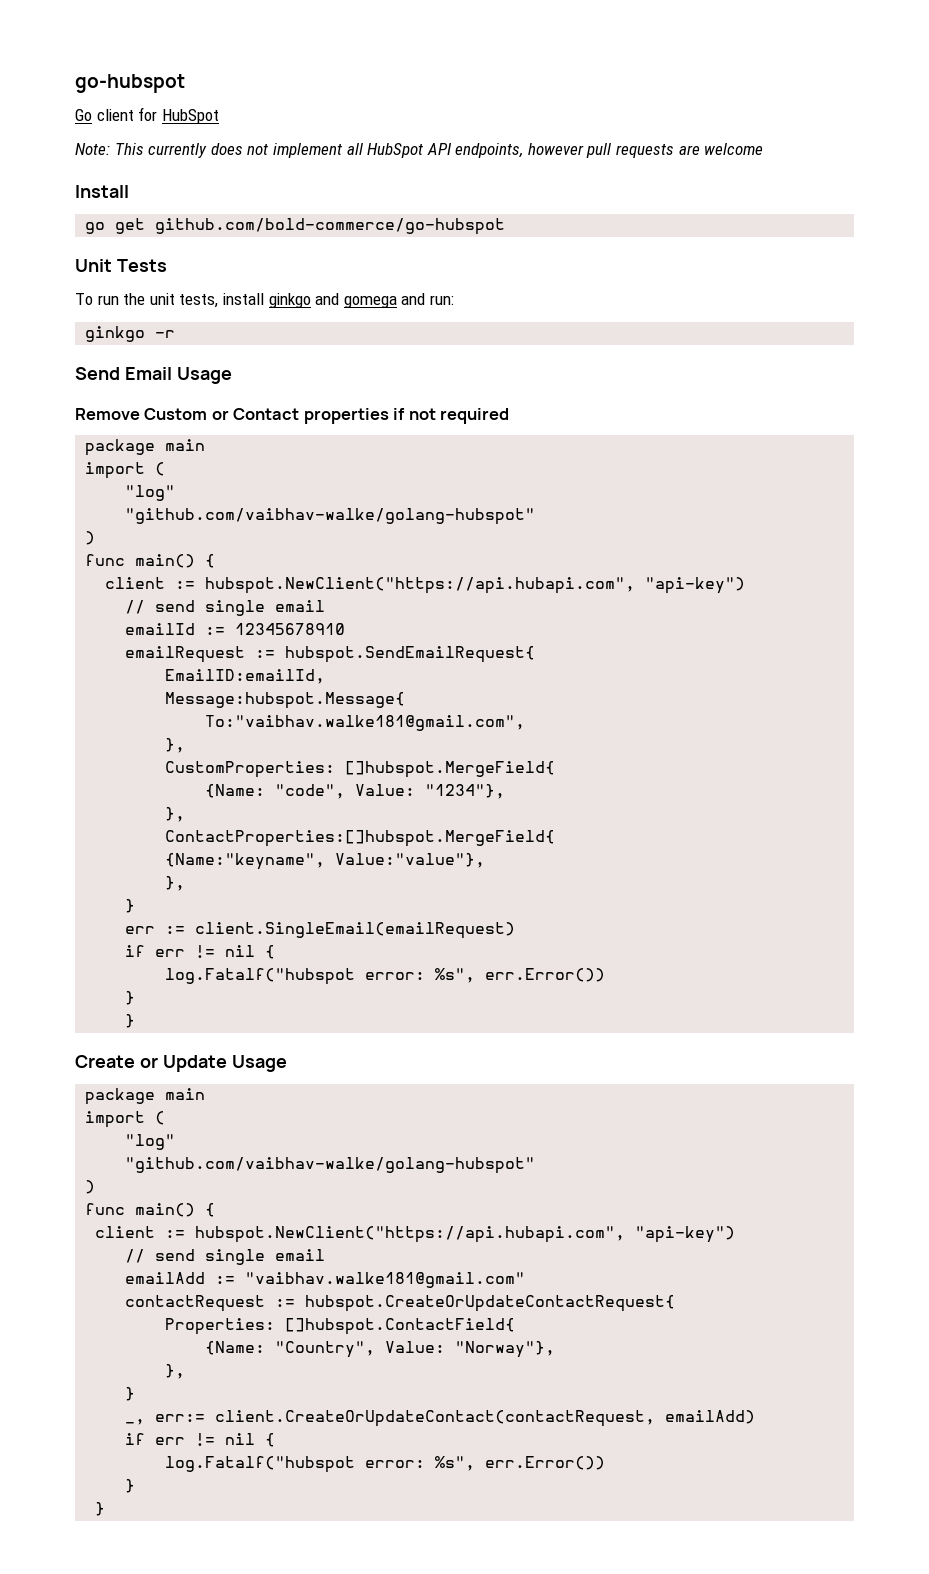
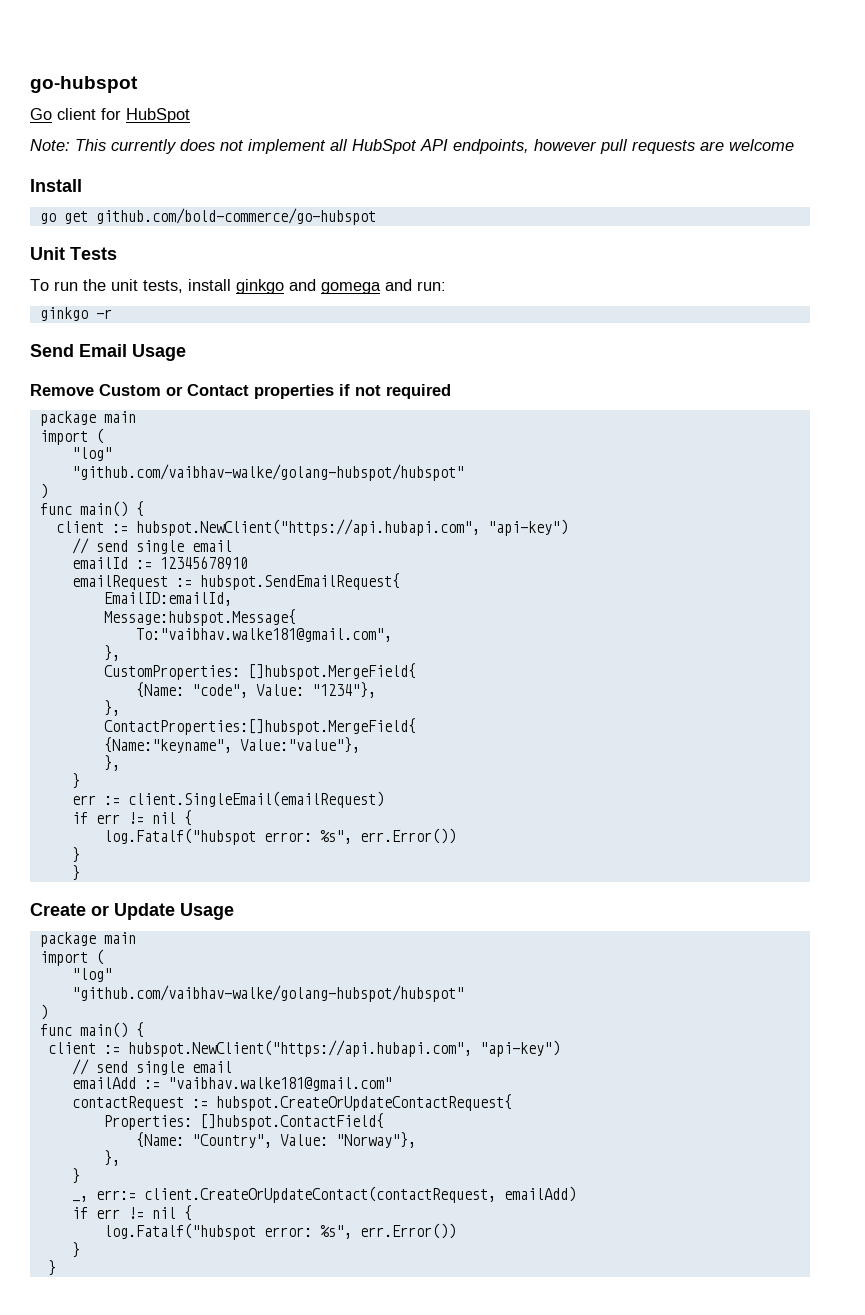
[125,508,536,525] "github.com/vaibhav-walke/golang-hubspot" -> [71,464,464,481] "github.com/vaibhav-walke/golang-hubspot/hubspot"
[125,1157,536,1174] "github.com/vaibhav-walke/golang-hubspot" -> [71,985,464,1002] "github.com/vaibhav-walke/golang-hubspot/hubspot"

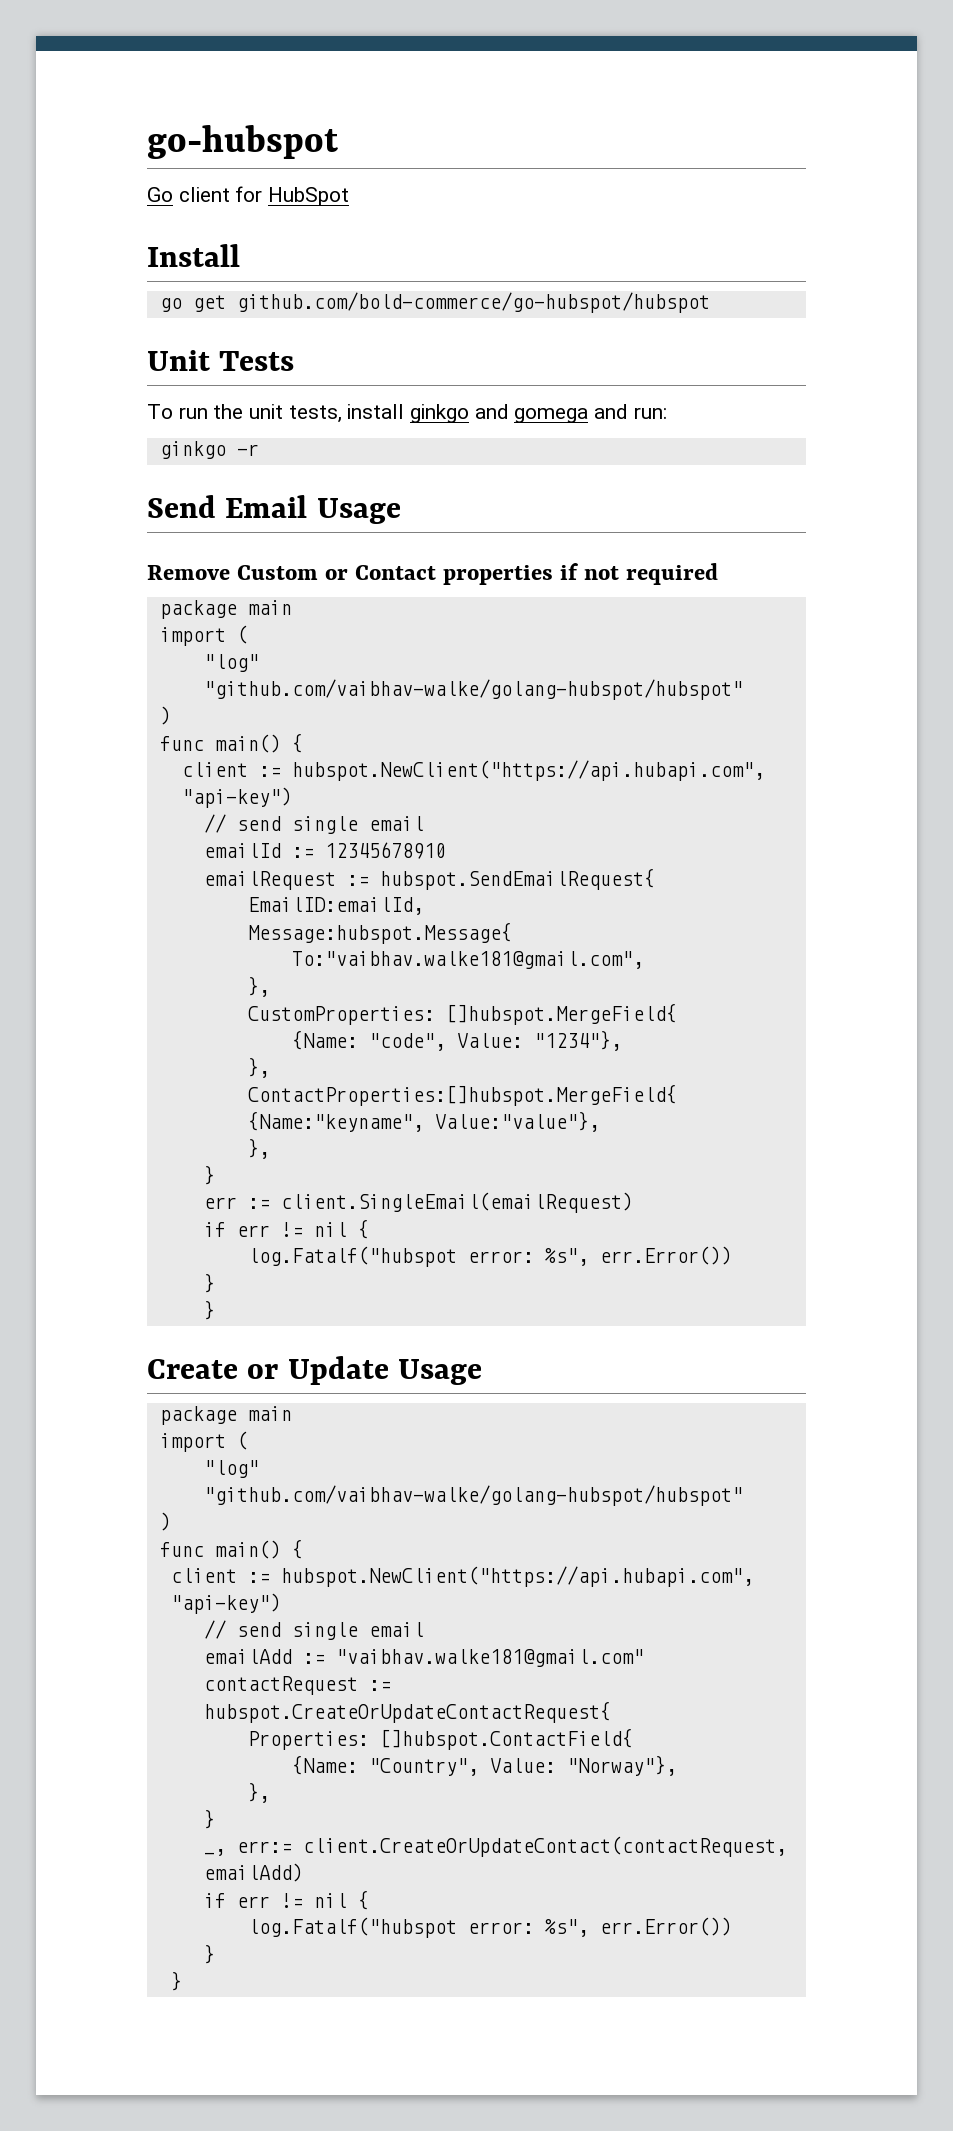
[30,139,794,154] // Note: This currently does not implement all HubSpot API endpoints, however pull requests are welcome -> (350, 196) none
[95,208,376,225] github.com/bold-commerce/go-hubspot -> [236,292,710,313] github.com/bold-commerce/go-hubspot/hubspot

